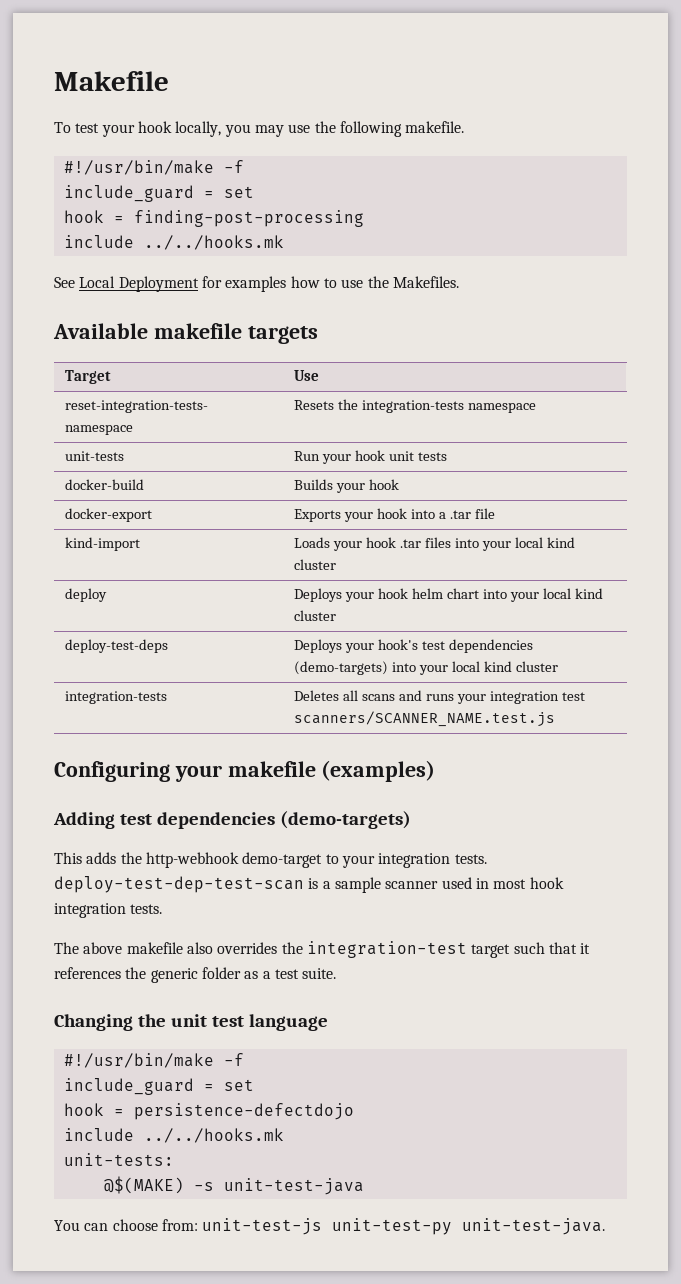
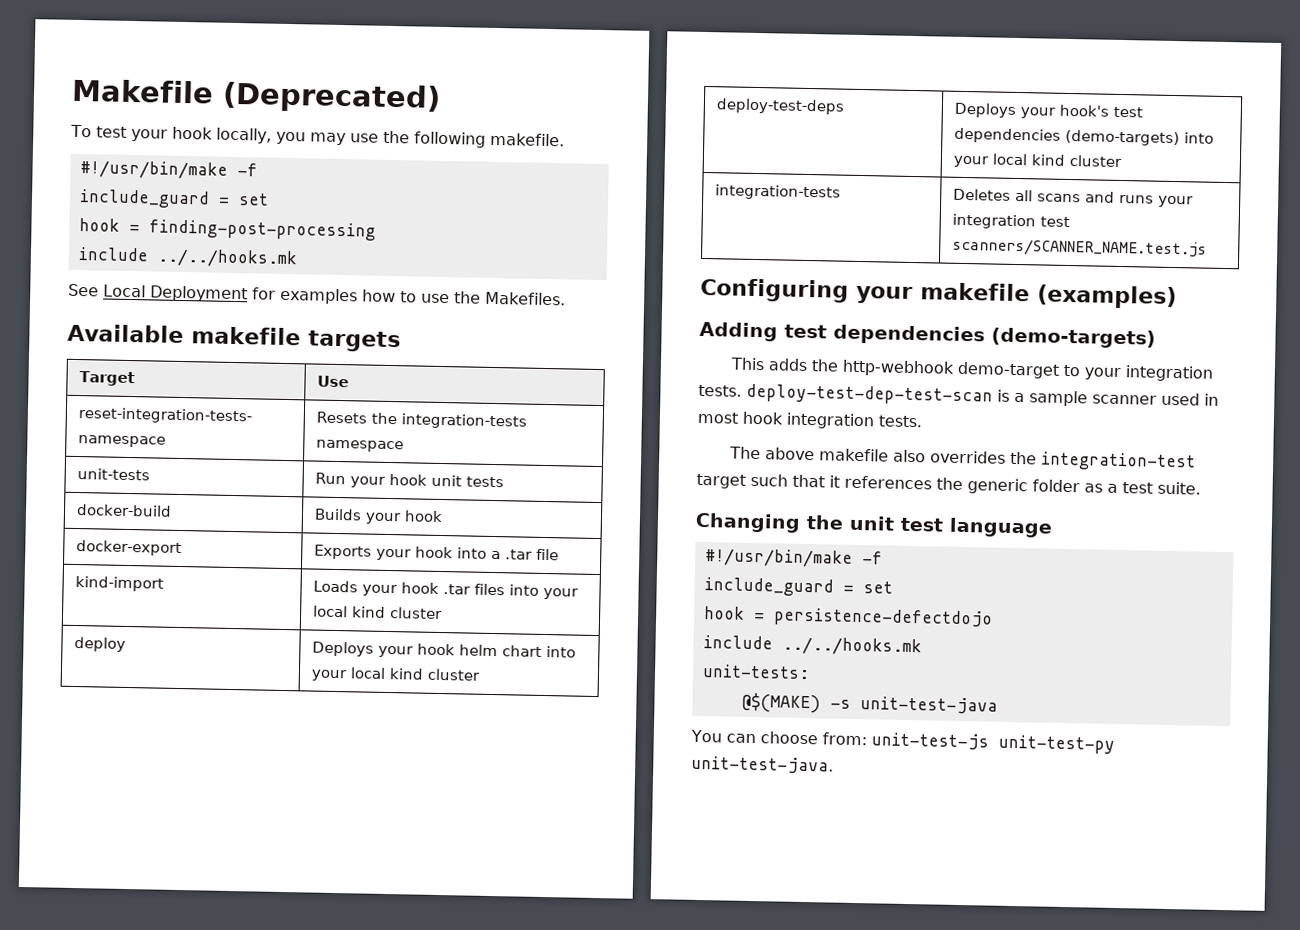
(169, 81) none -> [221,81,441,114] (Deprecated)

